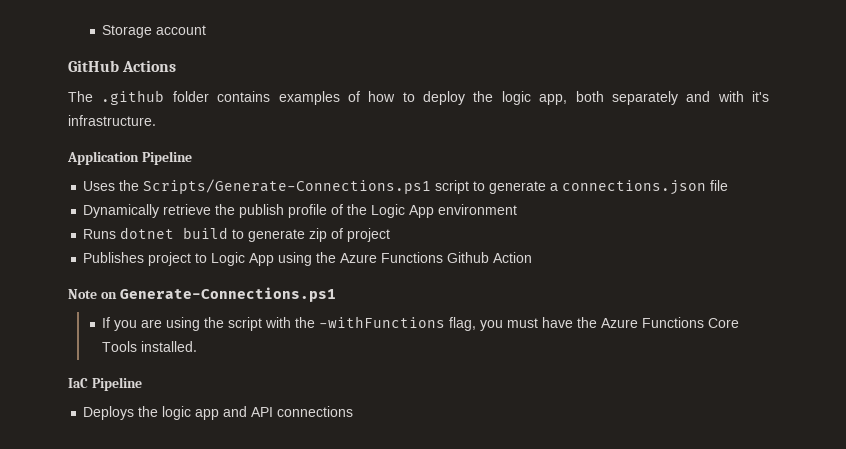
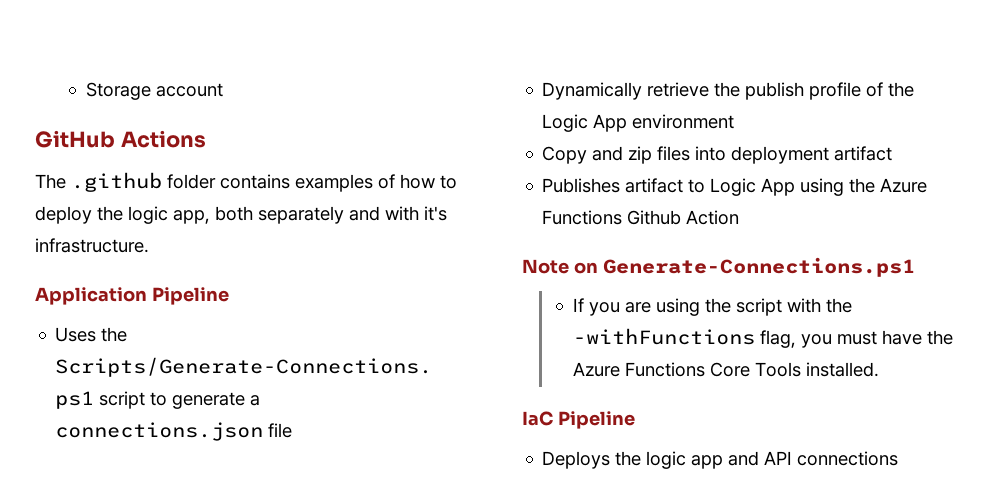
[83,227,391,242] Runs dotnet build to generate zip of project -> [542,146,893,164] Copy and zip files into deployment artifact
[148,252,192,266] project -> [625,178,684,193] artifact

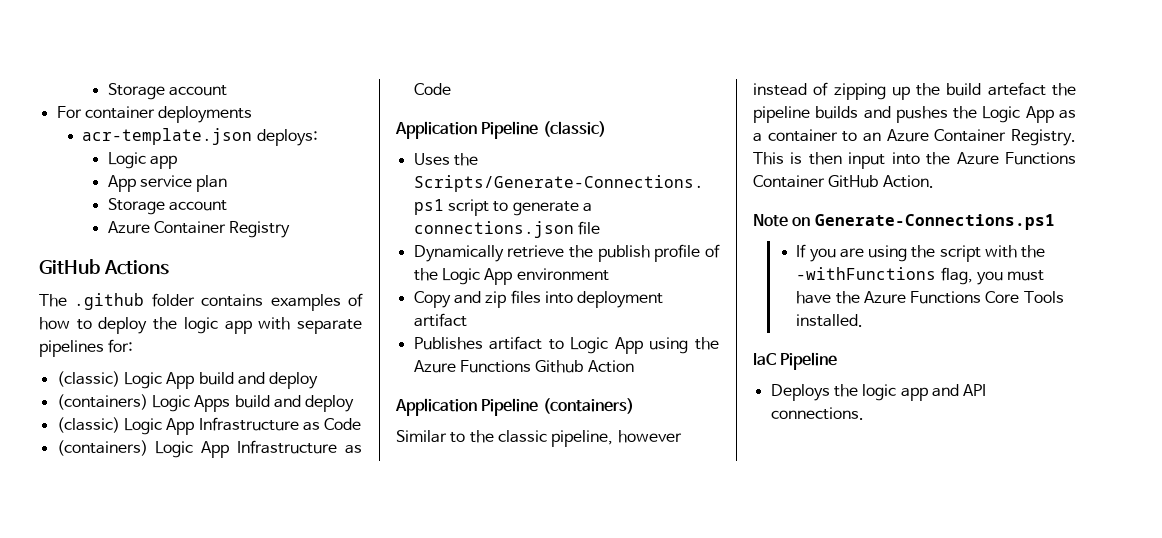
[85,82,223,100] Storage account -> [107,83,228,100] [56,106,253,123] [82,128,318,146] [107,152,178,169] [107,175,228,192] [107,198,228,215] [107,221,291,238] Storage account // For container deployments // acr-template.json deploys: // Logic app // App service plan // Storage account // Azure Container Registry
[173,206,447,224] [35,238,149,253] [35,287,229,305] app, both separately and with it's infrastructure. // Application Pipeline -> [224,317,362,334] [39,339,134,357] [56,371,319,389] [56,394,355,412] [56,417,362,435] [56,440,362,458] [413,83,451,95] [395,121,606,139] app with separate pipelines for: // (classic) Logic App build and deploy // (containers) Logic Apps build and deploy // (classic) Logic App Infrastructure as Code // (containers) Logic App Infrastructure as Code // Application Pipeline (classic)
(740, 217) none -> [395,398,634,416] [396,430,682,447] [753,82,1076,100] [753,106,1076,123] [753,129,1076,146] [753,152,1076,169] [753,175,934,188] // Application Pipeline (containers) // Similar to the classic pipeline, however instead of zipping up the build artefact the pipeline builds and pushes the Logic App as a container to an Azure Container Registry. This is then input into the Azure Functions Container GitHub Action.
[797,451,899,466] connections -> [770,407,864,420] connections.

